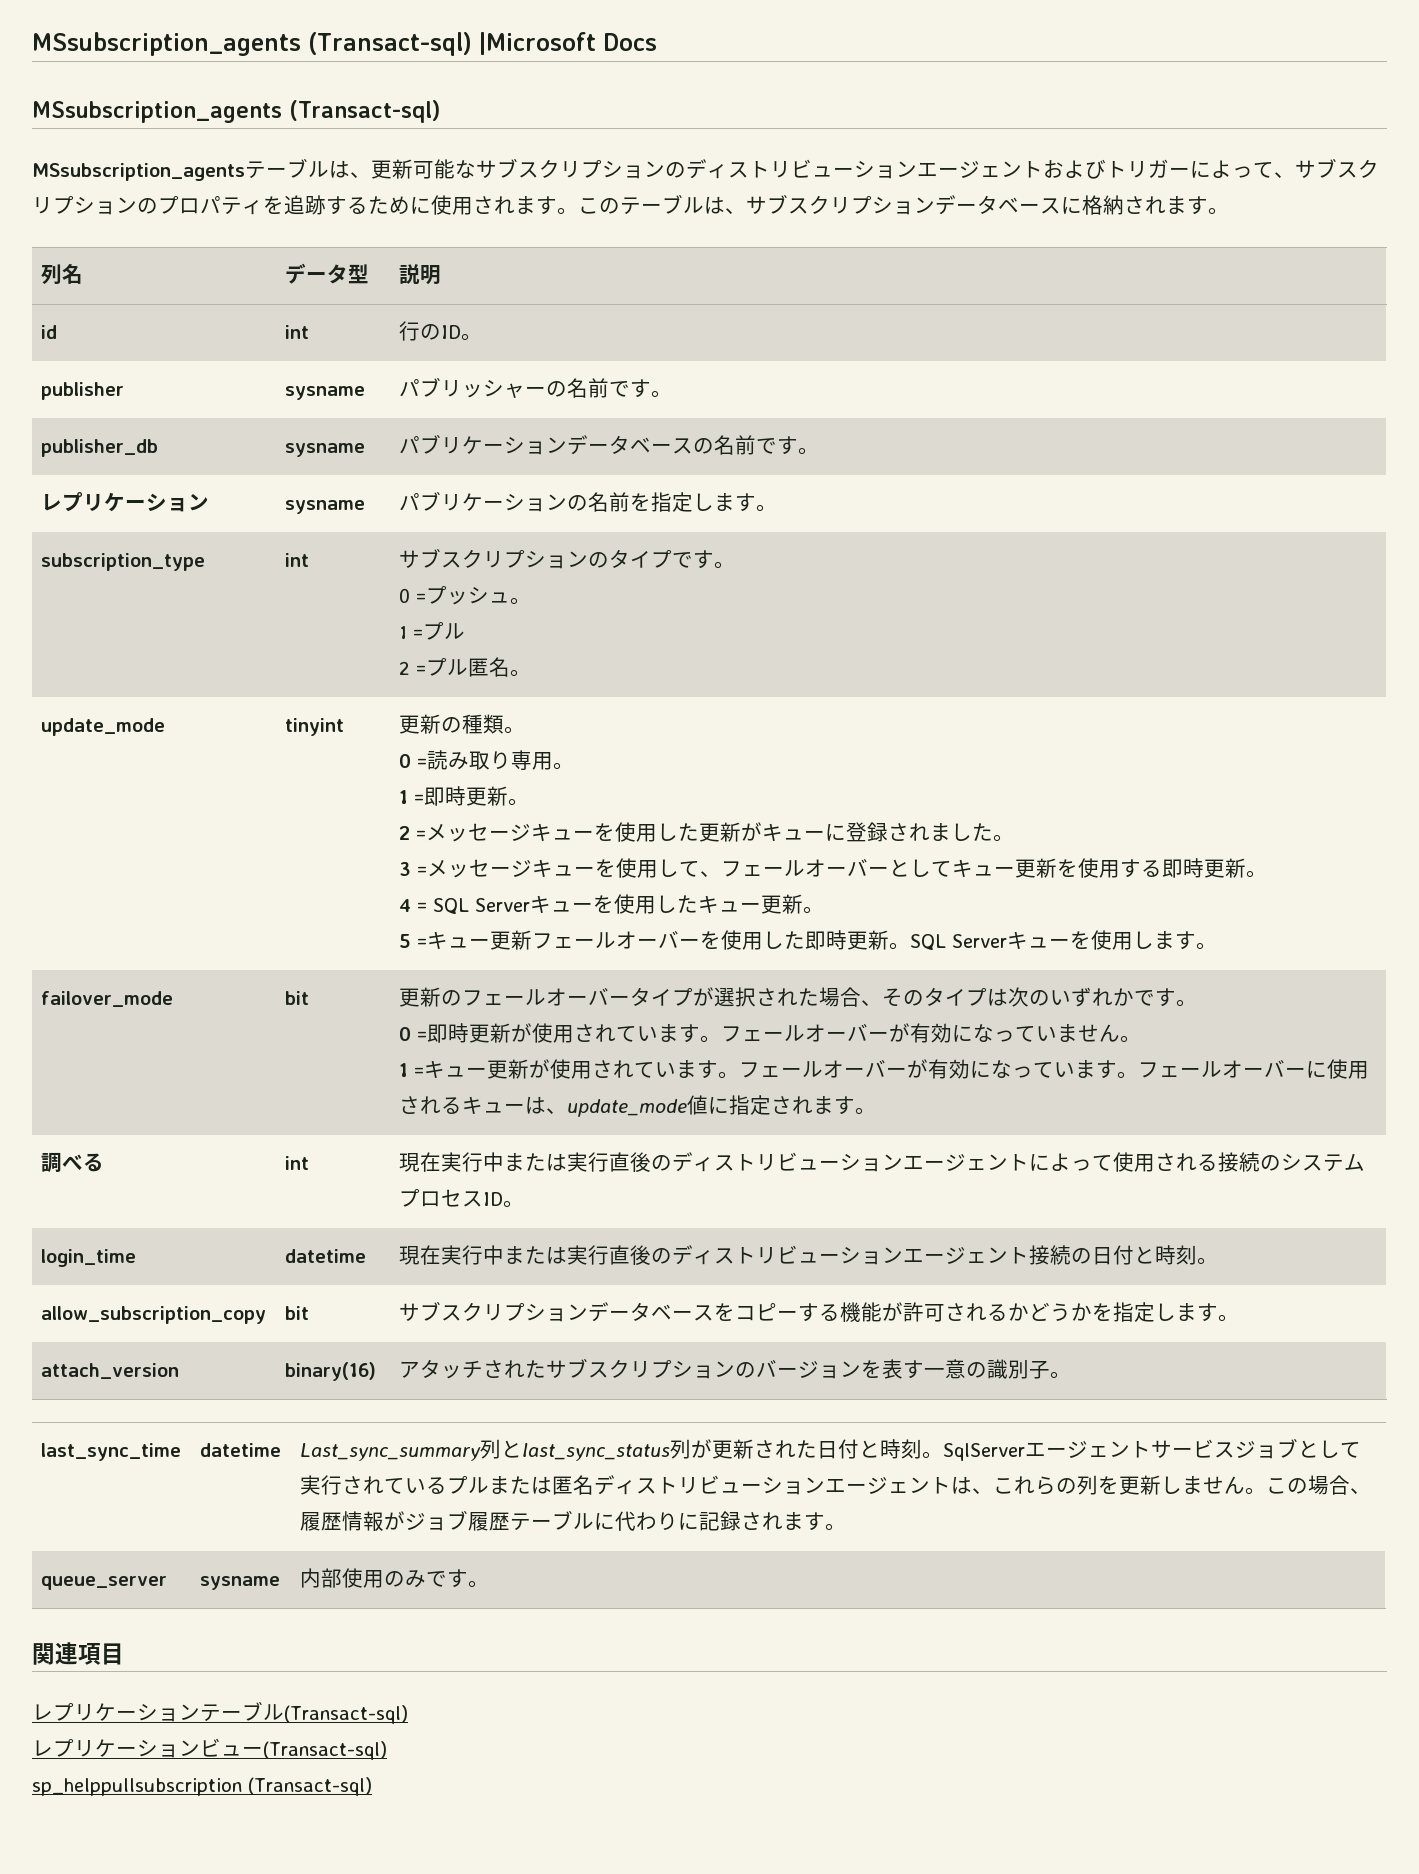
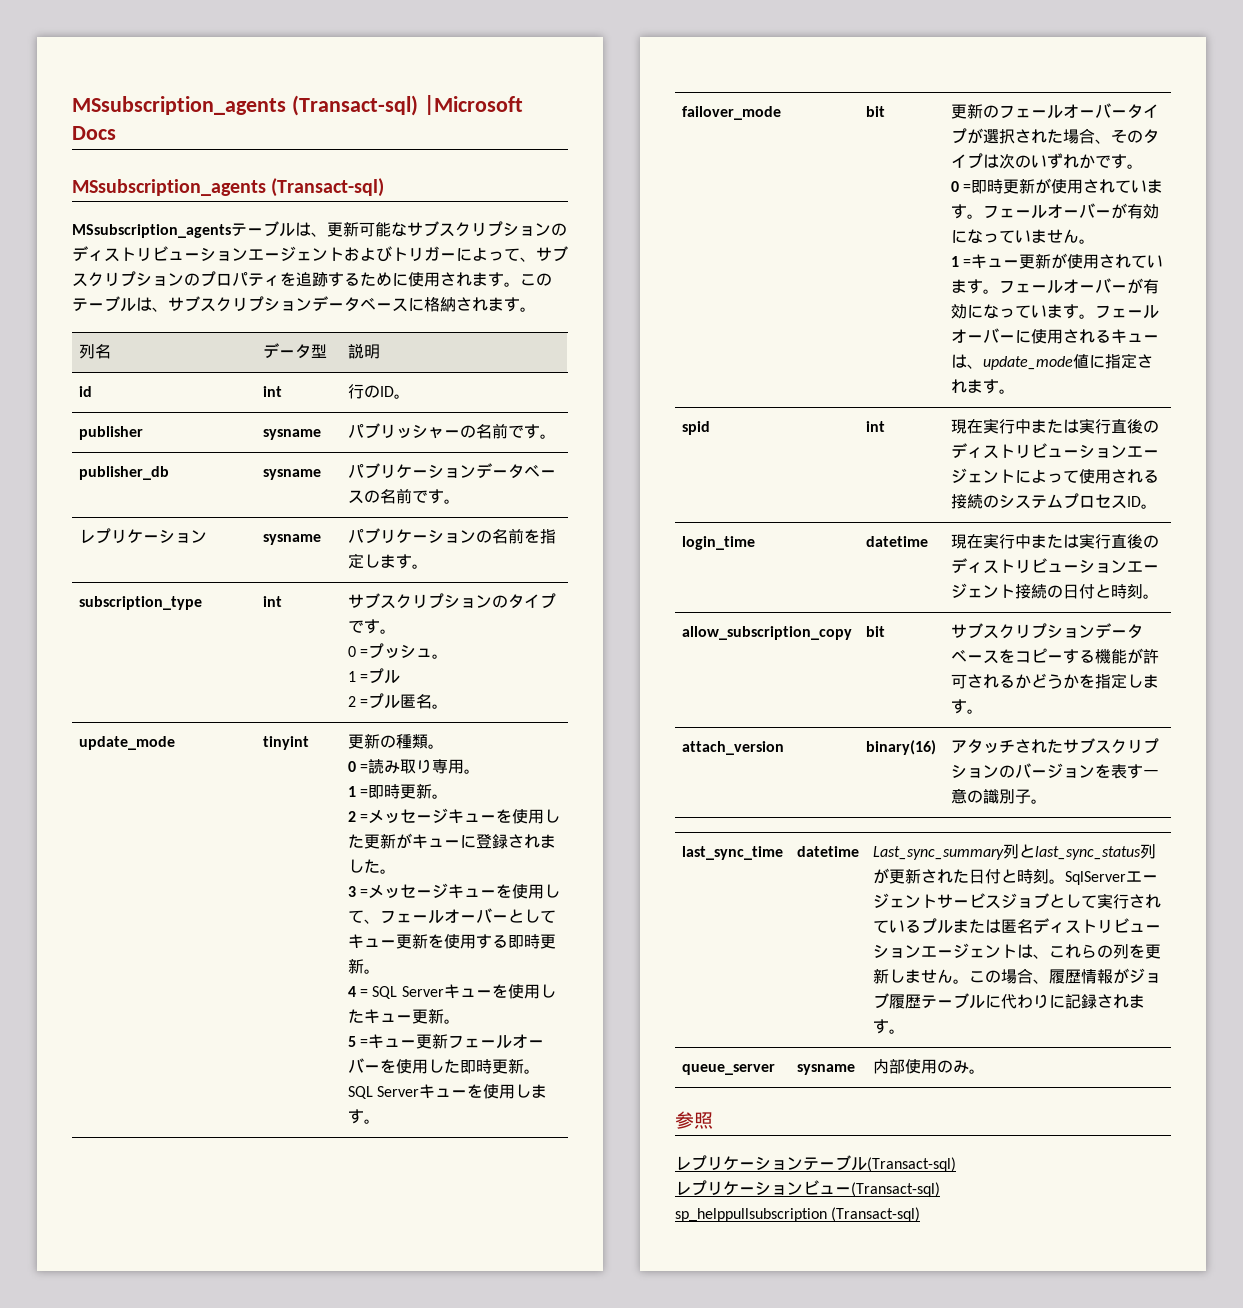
[41,1152,105,1173] 調べる -> [681,421,710,435] spid
[426,1569,490,1588] [32,1642,124,1665] です。 // 関連項目 -> [968,1069,985,1074] [675,1111,713,1129] 。 // 参照

